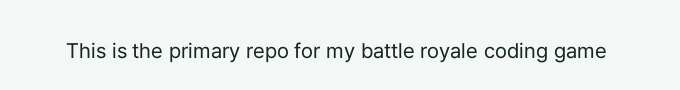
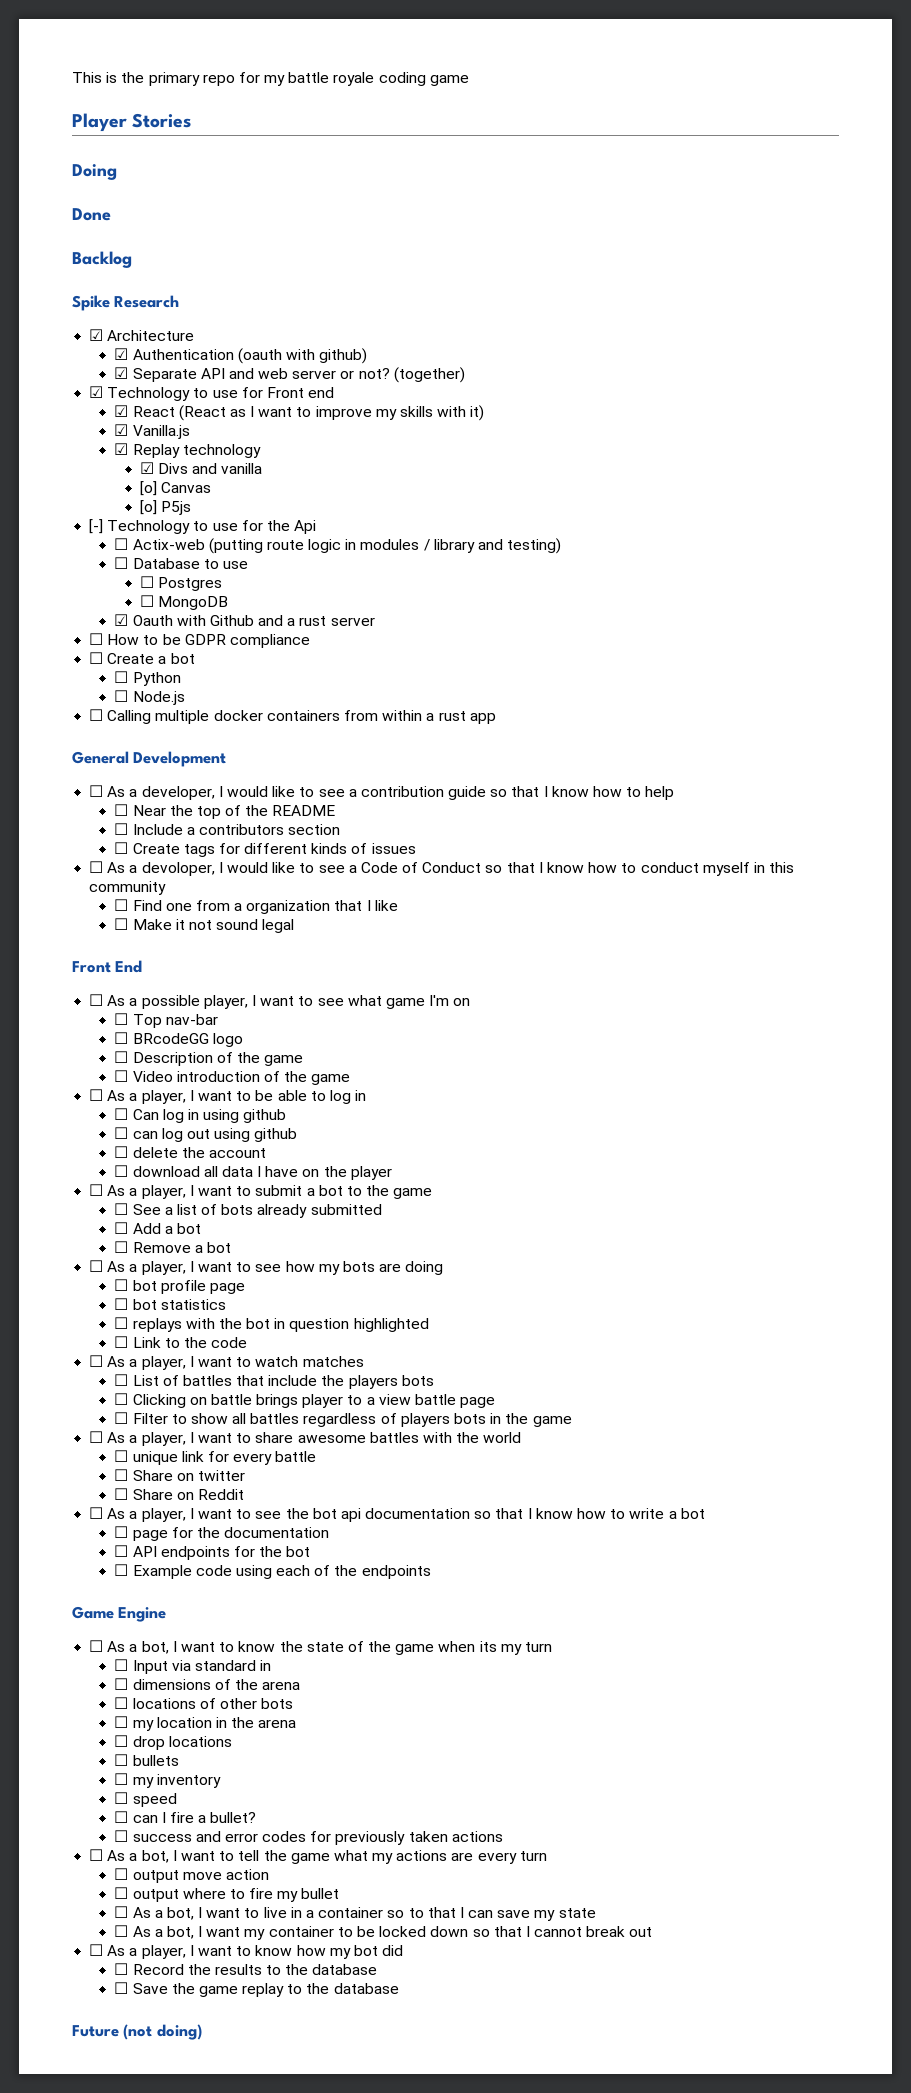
(607, 54) none -> [72,113,192,132] [72,164,117,180] [72,208,111,221] [72,251,132,268] [72,295,180,311] [89,329,195,341] [114,348,368,364] [114,367,465,383] [89,386,335,401] [114,405,485,421] [114,424,190,439] [114,443,261,458] [139,462,263,474] [139,481,211,496] [139,500,191,515] [89,519,317,534] [114,538,562,554] [114,557,248,569] [139,576,222,591] [139,595,228,610] [114,614,375,626] [89,633,310,648] [89,652,195,664] [114,671,181,686] [114,690,185,705] [89,709,496,724] [72,751,227,767] [89,785,675,800] [114,804,336,819] [114,823,341,835] [114,842,416,857] [89,861,795,876] [89,881,167,895] [114,899,398,914] [114,918,295,933] [72,960,143,973] [89,994,471,1009] [114,1013,218,1028] [114,1032,243,1047] [114,1051,304,1066] [114,1070,351,1085] [89,1089,367,1104] [114,1108,287,1123] [114,1127,298,1142] [114,1146,266,1158] [114,1165,392,1180] [89,1184,433,1199] [114,1203,382,1218] [114,1222,201,1234] [114,1241,231,1253] [89,1260,444,1275] [114,1279,245,1294] [114,1298,226,1310] [114,1317,429,1332] [114,1336,248,1348] [89,1355,364,1370] [114,1374,434,1389] [114,1393,496,1408] [114,1412,572,1427] [89,1431,522,1446] [114,1450,317,1465] [114,1469,245,1481] [114,1488,244,1500] [89,1507,705,1522] [114,1526,330,1541] [114,1545,311,1560] [114,1564,431,1579] [72,1606,167,1622] [89,1640,553,1655] [114,1659,272,1674] [114,1678,301,1690] [114,1697,294,1709] [114,1716,297,1731] [114,1735,232,1750] [114,1754,179,1766] [114,1773,221,1788] [114,1792,177,1807] [114,1811,257,1823] [114,1830,503,1845] [89,1849,547,1864] [114,1868,269,1883] [114,1887,340,1902] [114,1906,596,1921] [114,1925,653,1940] [89,1944,404,1959] [114,1963,378,1975] [114,1982,399,1997] [72,2024,202,2040] // Player Stories // Doing // Done // Backlog // Spike Research // ☑ Architecture // ☑ Authentication (oauth with github) // ☑ Separate API and web server or not? (together) // ☑ Technology to use for Front end // ☑ React (React as I want to improve my skills with it) // ☑ Vanilla.js // ☑ Replay technology // ☑ Divs and vanilla // [o] Canvas // [o] P5js // [-] Technology to use for the Api // ☐ Actix-web (putting route logic in modules / library and testing) // ☐ Database to use // ☐ Postgres // ☐ MongoDB // ☑ Oauth with Github and a rust server // ☐ How to be GDPR compliance // ☐ Create a bot // ☐ Python // ☐ Node.js // ☐ Calling multiple docker containers from within a rust app // General Development // ☐ As a developer, I would like to see a contribution guide so that I know how to help // ☐ Near the top of the README // ☐ Include a contributors section // ☐ Create tags for different kinds of issues // ☐ As a devoloper, I would like to see a Code of Conduct so that I know how to conduct myself in this community // ☐ Find one from a organization that I like // ☐ Make it not sound legal // Front End // ☐ As a possible player, I want to see what game I'm on // ☐ Top nav-bar // ☐ BRcodeGG logo // ☐ Description of the game // ☐ Video introduction of the game // ☐ As a player, I want to be able to log in // ☐ Can log in using github // ☐ can log out using github // ☐ delete the account // ☐ download all data I have on the player // ☐ As a player, I want to submit a bot to the game // ☐ See a list of bots already submitted // ☐ Add a bot // ☐ Remove a bot // ☐ As a player, I want to see how my bots are doing // ☐ bot profile page // ☐ bot statistics // ☐ replays with the bot in question highlighted // ☐ Link to the code // ☐ As a player, I want to watch matches // ☐ List of battles that include the players bots // ☐ Clicking on battle brings player to a view battle page // ☐ Filter to show all battles regardless of players bots in the game // ☐ As a player, I want to share awesome battles with the world // ☐ unique link for every battle // ☐ Share on twitter // ☐ Share on Reddit // ☐ As a player, I want to see the bot api documentation so that I know how to write a bot // ☐ page for the documentation // ☐ API endpoints for the bot // ☐ Example code using each of the endpoints // Game Engine // ☐ As a bot, I want to know the state of the game when its my turn // ☐ Input via standard in // ☐ dimensions of the arena // ☐ locations of other bots // ☐ my location in the arena // ☐ drop locations // ☐ bullets // ☐ my inventory // ☐ speed // ☐ can I fire a bullet? // ☐ success and error codes for previously taken actions // ☐ As a bot, I want to tell the game what my actions are every turn // ☐ output move action // ☐ output where to fire my bullet // ☐ As a bot, I want to live in a container so to that I can save my state // ☐ As a bot, I want my container to be locked down so that I cannot break out // ☐ As a player, I want to know how my bot did // ☐ Record the results to the database // ☐ Save the game replay to the database // Future (not doing)

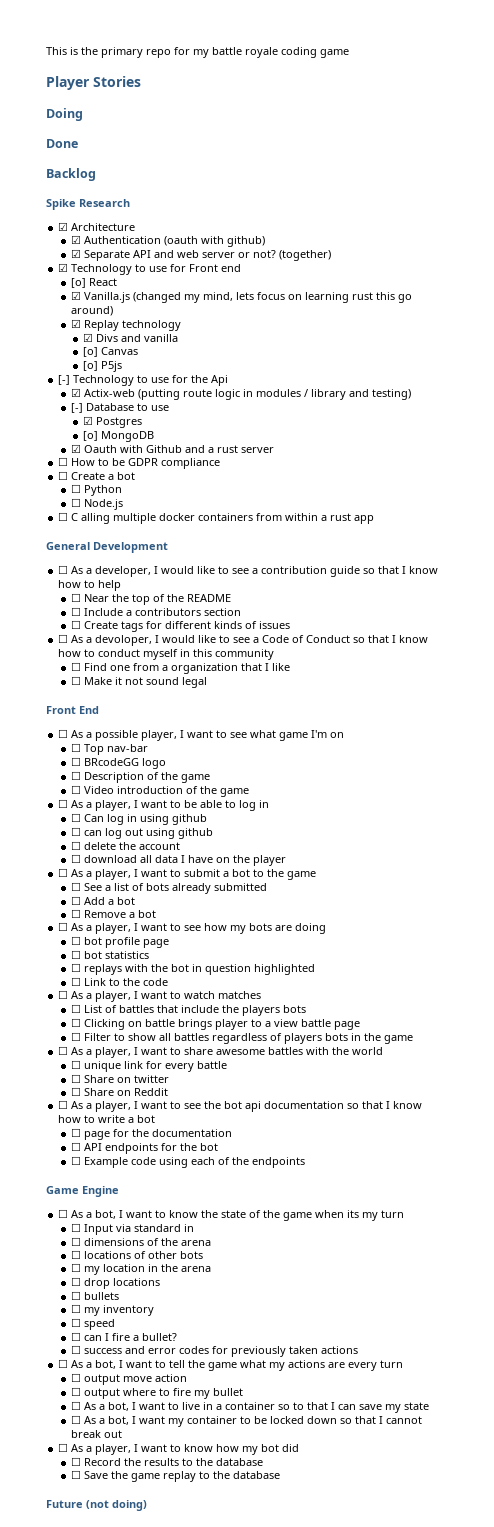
[114,405,129,417] ☑ -> [70,278,86,288] [o]
[178,405,485,421] [114,424,190,439] (React as I want to improve my skills with it) // ☑ Vanilla.js -> [70,291,412,303] [70,306,113,316] // ☑ Vanilla.js (changed my mind, lets focus on learning rust this go around)
[114,538,129,550] ☐ -> [70,388,81,397] ☑
[114,557,129,569] ☐ -> [70,403,83,413] [-]
[139,576,154,588] ☐ -> [83,416,94,425] ☑
[139,595,154,607] ☐ -> [83,431,99,441] [o]
[107,710,152,724] Calling -> [71,513,111,524] C alling

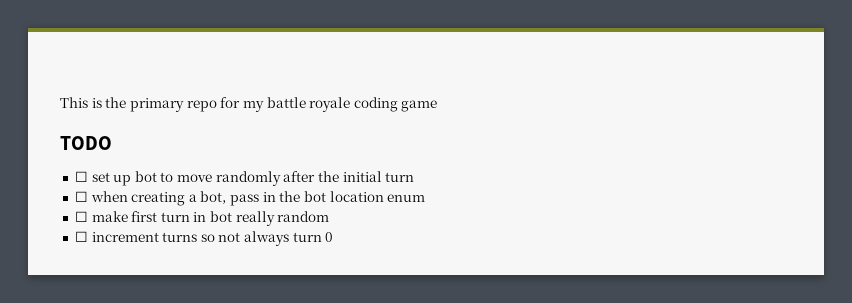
[46,76,141,90] [46,108,83,121] [46,139,78,148] [46,168,96,181] [46,199,130,210] [58,222,136,231] [70,235,265,247] [70,249,331,261] [58,263,242,275] [70,278,117,288] [70,291,412,303] [70,306,113,316] [70,319,181,331] [83,333,179,342] [83,347,139,357] [83,361,123,372] [58,375,229,386] [70,388,411,400] [70,403,169,413] [83,416,143,428] [83,431,155,442] [70,444,274,453] [58,457,221,469] [58,471,136,480] [70,484,122,496] [70,498,123,510] [58,512,375,524] [46,542,168,553] [58,565,439,577] [58,580,122,591] [70,593,231,605] [70,607,241,616] [70,620,290,632] [58,634,429,646] [58,649,275,660] [70,662,290,674] [70,676,207,688] [46,706,99,714] [58,729,345,741] [70,743,148,755] [70,757,166,769] [70,771,210,783] [70,785,249,797] [58,799,270,811] [70,813,207,825] [70,827,213,839] [70,841,180,850] [70,854,286,866] [58,868,317,880] [70,882,267,894] [70,896,135,905] [70,909,156,918] [58,922,327,934] [70,936,169,948] [70,950,149,959] [70,963,315,975] [70,977,168,986] [58,990,262,1002] [70,1004,306,1016] [70,1018,360,1030] [70,1032,413,1044] [58,1046,384,1058] [70,1060,227,1072] [70,1074,169,1083] [70,1087,168,1096] [58,1100,423,1112] [58,1115,156,1123] [70,1128,232,1140] [70,1142,218,1154] [70,1156,305,1168] [46,1186,119,1197] [58,1209,405,1221] [70,1223,194,1235] [70,1237,211,1246] [70,1250,203,1259] [70,1263,211,1275] [70,1277,160,1289] [70,1291,119,1300] [70,1304,154,1316] [70,1318,115,1330] [70,1332,177,1341] [70,1345,358,1357] [58,1359,404,1371] [70,1373,187,1385] [70,1387,243,1399] [70,1401,429,1413] [70,1415,422,1427] [70,1430,122,1438] [58,1443,300,1455] [70,1457,263,1466] [70,1470,280,1482] [46,1500,147,1511] Player Stories // Doing // Done // Backlog // Spike Research // ☑ Architecture // ☑ Authentication (oauth with github) // ☑ Separate API and web server or not? (together) // ☑ Technology to use for Front end // [o] React // ☑ Vanilla.js (changed my mind, lets focus on learning rust this go around) // ☑ Replay technology // ☑ Divs and vanilla // [o] Canvas // [o] P5js // [-] Technology to use for the Api // ☑ Actix-web (putting route logic in modules / library and testing) // [-] Database to use // ☑ Postgres // [o] MongoDB // ☑ Oauth with Github and a rust server // ☐ How to be GDPR compliance // ☐ Create a bot // ☐ Python // ☐ Node.js // ☐ C alling multiple docker containers from within a rust app // General Development // ☐ As a developer, I would like to see a contribution guide so that I know how to help // ☐ Near the top of the README // ☐ Include a contributors section // ☐ Create tags for different kinds of issues // ☐ As a devoloper, I would like to see a Code of Conduct so that I know how to conduct myself in this community // ☐ Find one from a organization that I like // ☐ Make it not sound legal // Front End // ☐ As a possible player, I want to see what game I'm on // ☐ Top nav-bar // ☐ BRcodeGG logo // ☐ Description of the game // ☐ Video introduction of the game // ☐ As a player, I want to be able to log in // ☐ Can log in using github // ☐ can log out using github // ☐ delete the account // ☐ download all data I have on the player // ☐ As a player, I want to submit a bot to the game // ☐ See a list of bots already submitted // ☐ Add a bot // ☐ Remove a bot // ☐ As a player, I want to see how my bots are doing // ☐ bot profile page // ☐ bot statistics // ☐ replays with the bot in question highlighted // ☐ Link to the code // ☐ As a player, I want to watch matches // ☐ List of battles that include the players bots // ☐ Clicking on battle brings player to a view battle page // ☐ Filter to show all battles regardless of players bots in the game // ☐ As a player, I want to share awesome battles with the world // ☐ unique link for every battle // ☐ Share on twitter // ☐ Share on Reddit // ☐ As a player, I want to see the bot api documentation so that I know how to write a bot // ☐ page for the documentation // ☐ API endpoints for the bot // ☐ Example code using each of the endpoints // Game Engine // ☐ As a bot, I want to know the state of the game when its my turn // ☐ Input via standard in // ☐ dimensions of the arena // ☐ locations of other bots // ☐ my location in the arena // ☐ drop locations // ☐ bullets // ☐ my inventory // ☐ speed // ☐ can I fire a bullet? // ☐ success and error codes for previously taken actions // ☐ As a bot, I want to tell the game what my actions are every turn // ☐ output move action // ☐ output where to fire my bullet // ☐ As a bot, I want to live in a container so to that I can save my state // ☐ As a bot, I want my container to be locked down so that I cannot break out // ☐ As a player, I want to know how my bot did // ☐ Record the results to the database // ☐ Save the game replay to the database // Future (not doing) -> [60,136,112,150] [74,171,415,186] [74,191,426,206] [74,211,330,226] [74,231,334,246] TODO // ☐ set up bot to move randomly after the initial turn // ☐ when creating a bot, pass in the bot location enum // ☐ make first turn in bot really random // ☐ increment turns so not always turn 0

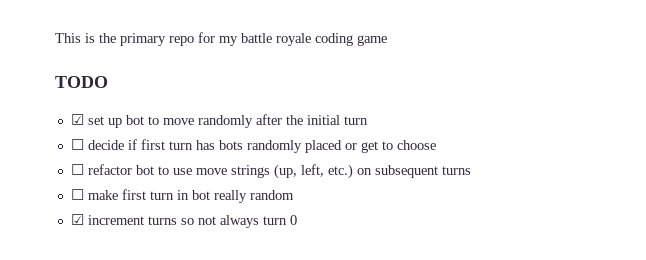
[74,171,88,182] ☐ -> [70,114,84,125] ☑
[90,191,426,206] when creating a bot, pass in the bot location enum -> [87,139,436,153] [70,164,471,179] decide if first turn has bots randomly placed or get to choose // ☐ refactor bot to use move strings (up, left, etc.) on subsequent turns
[74,231,88,242] ☐ -> [70,214,84,225] ☑

